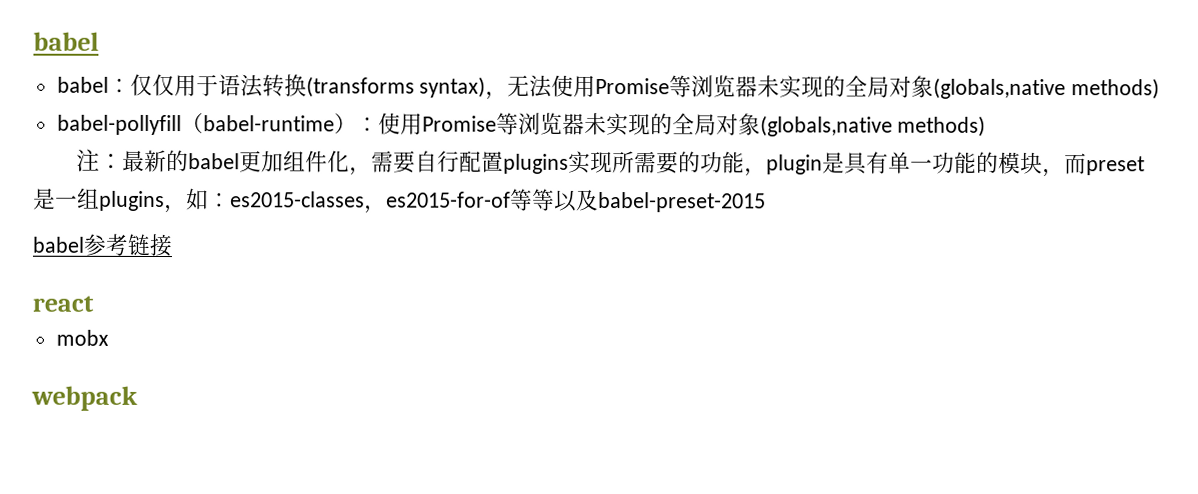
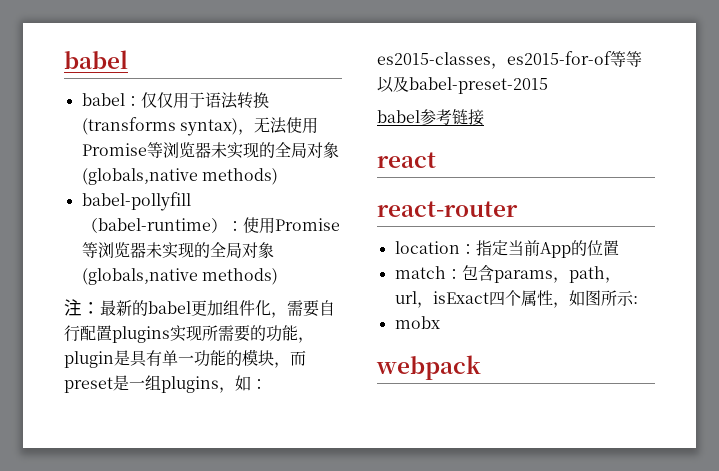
(94, 303) none -> [377,201,518,217] [394,240,619,258] [394,265,621,283] [394,290,638,308] // react-router // location：指定当前App的位置 // match：包含params，path，url，isExact四个属性，如图所示:

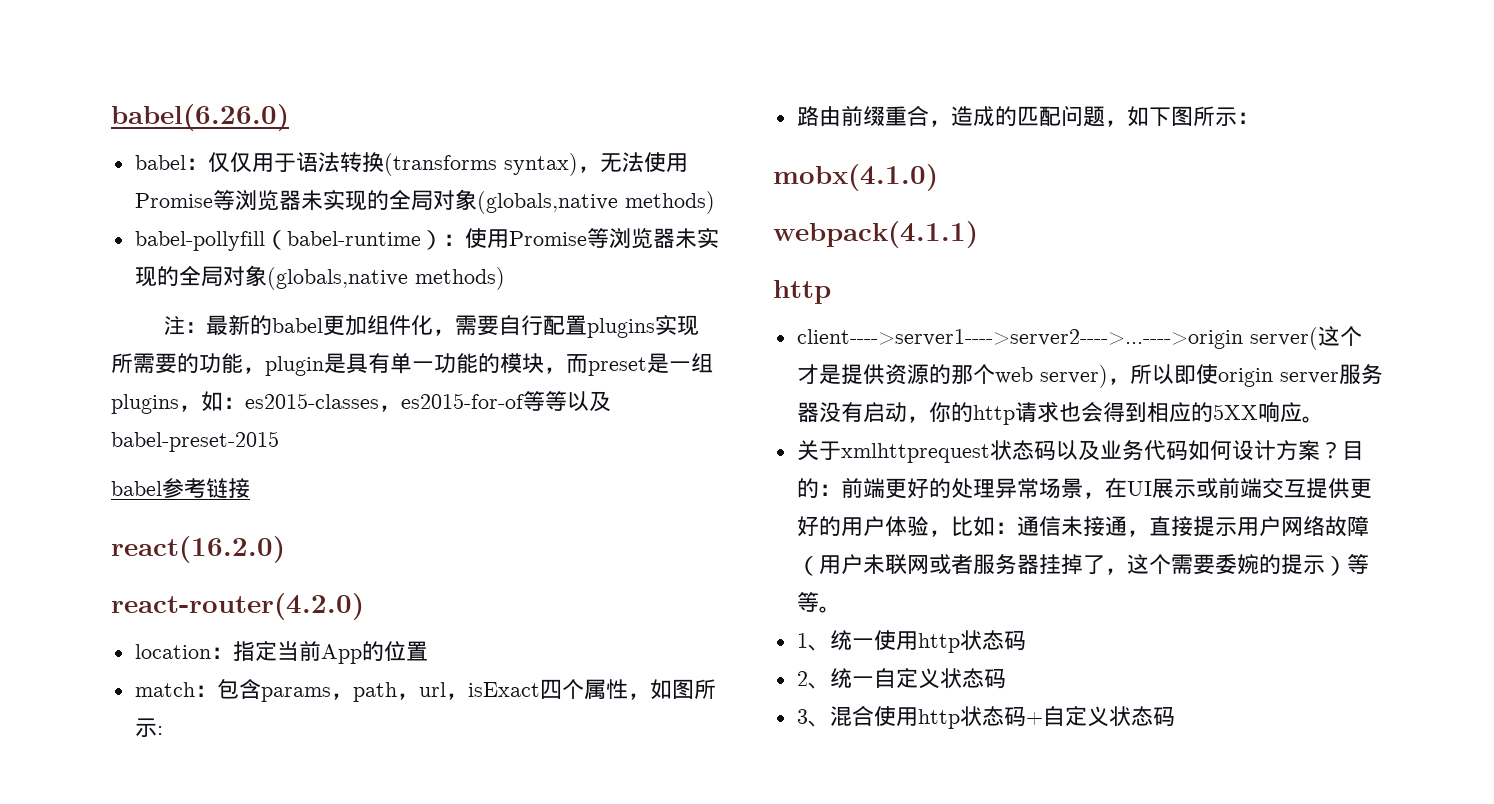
[64,50,128,69] babel -> [111,104,289,131] babel(6.26.0)
[377,152,436,168] [377,201,518,217] react // react-router -> [111,536,285,563] [111,593,364,620] react(16.2.0) // react-router(4.2.0)
[394,316,440,329] [376,355,481,380] mobx // webpack -> [796,105,1259,127] [773,164,938,191] [773,221,978,248] [773,280,831,304] [796,326,1362,350] [796,364,1383,388] [796,401,1324,425] [796,440,1364,463] [796,477,1372,499] [796,516,1369,537] [796,554,1369,576] [796,592,841,613] [796,630,1026,653] [796,668,1006,689] [796,705,1175,729] 路由前缀重合，造成的匹配问题，如下图所示： // mobx(4.1.0) // webpack(4.1.1) // http // client---->server1---->server2---->...---->origin server(这个才是提供资源的那个web server)，所以即使origin server服务器没有启动，你的http请求也会得到相应的5XX响应。 // 关于xmlhttprequest状态码以及业务代码如何设计方案？目的：前端更好的处理异常场景，在UI展示或前端交互提供更好的用户体验，比如：通信未接通，直接提示用户网络故障（用户未联网或者服务器挂掉了，这个需要委婉的提示）等等。 // 1、统一使用http状态码 // 2、统一自定义状态码 // 3、混合使用http状态码+自定义状态码

